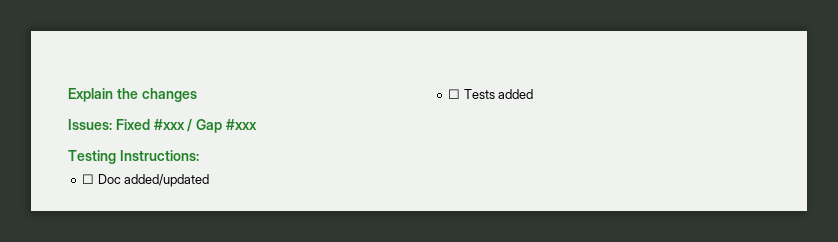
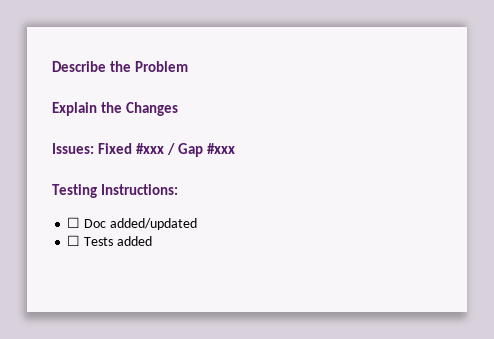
(68, 95) none -> [52,61,189,72] Describe the Problem //
[141,88,197,102] changes -> [126,102,179,116] Changes

